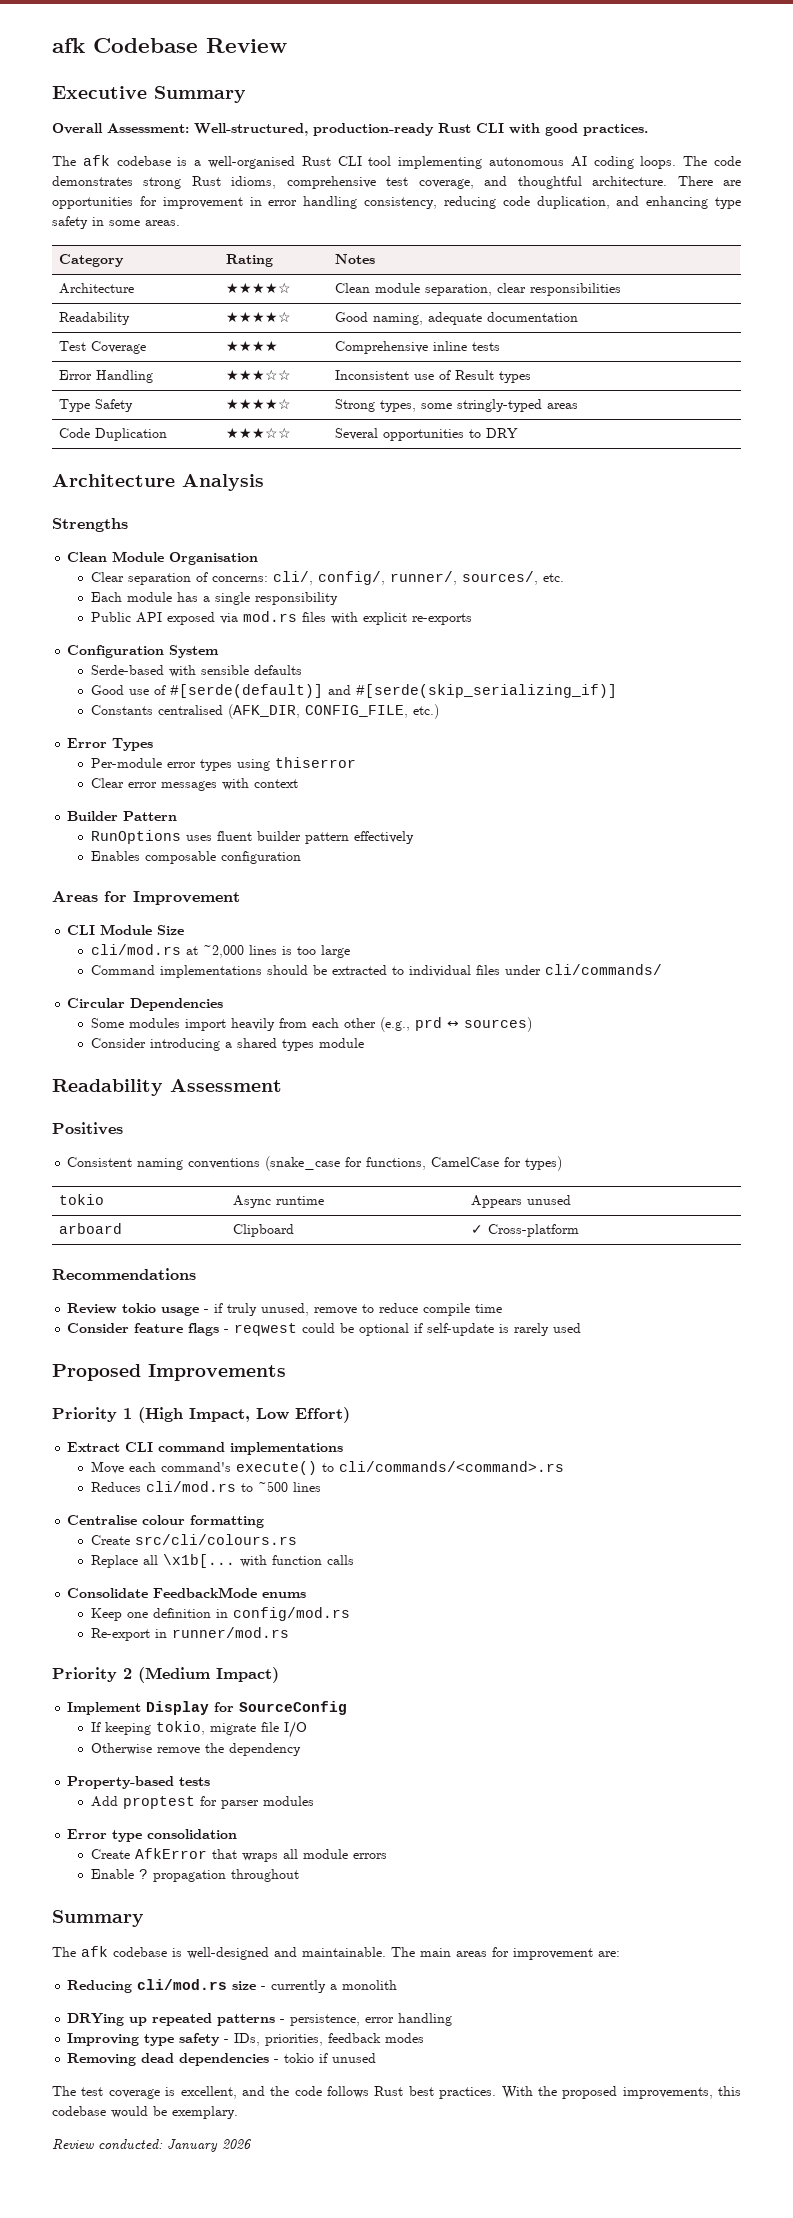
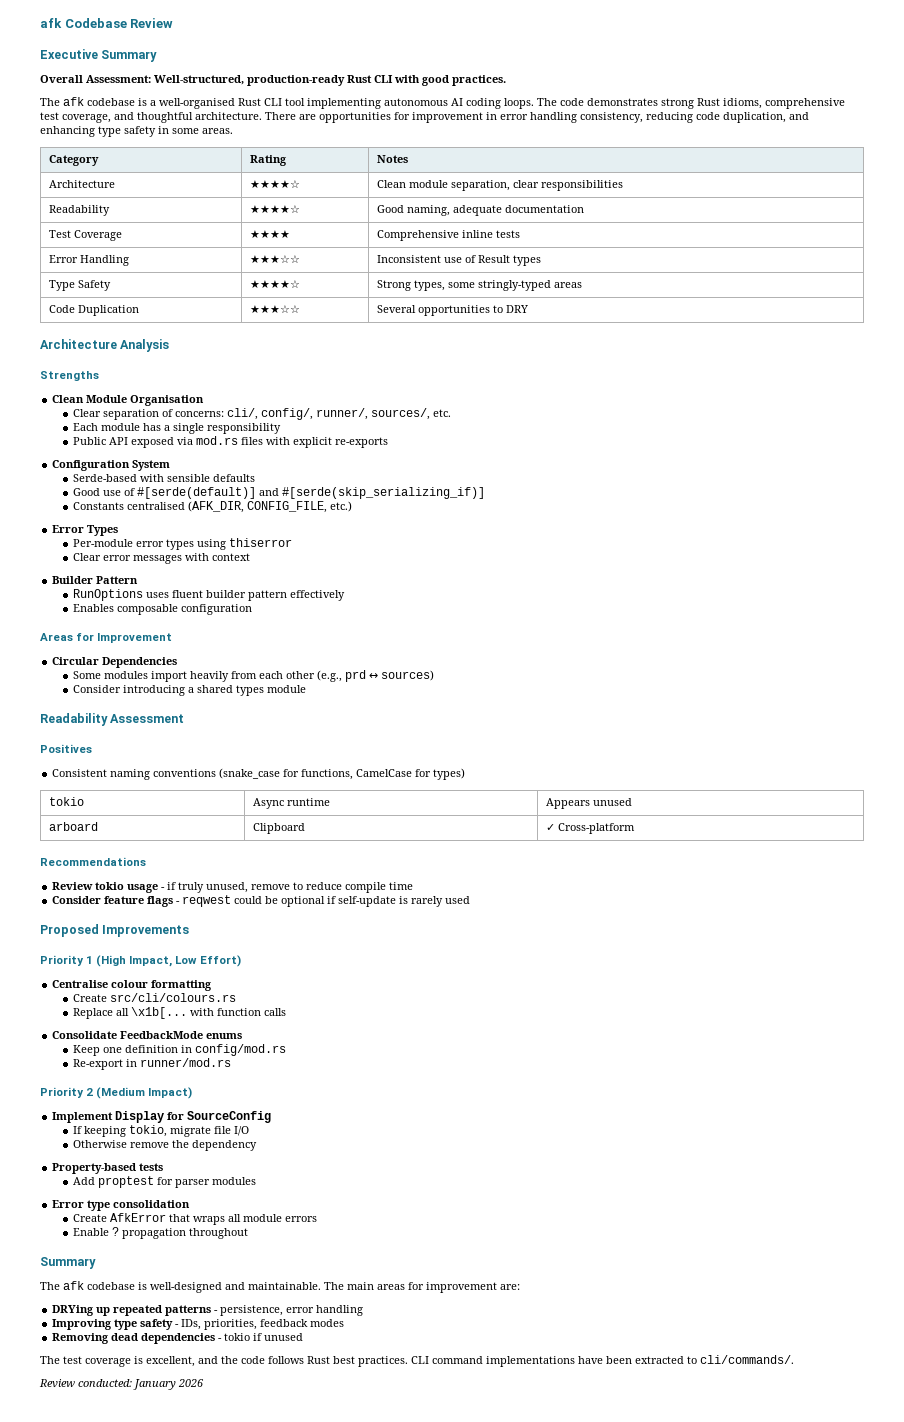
[67,924,185,935] [90,944,350,958] [90,964,662,978] // CLI Module Size // cli/mod.rs at ~2,000 lines is too large // Command implementations should be extracted to individual files under cli/commands/ -> (173, 638) none
[67,1442,344,1455] [90,1461,564,1475] [90,1481,321,1492] // Extract CLI command implementations // Move each command's execute() to cli/commands/<command>.rs // Reduces cli/mod.rs to ~500 lines -> (241, 961) none
[67,1979,398,1993] // Reducing cli/mod.rs size - currently a monolith -> (520, 1287) none
[501,2086,741,2099] [52,2106,238,2119] With the proposed improvements, this codebase would be exemplary. -> [411,1355,794,1367] CLI command implementations have been extracted to cli/commands/.

